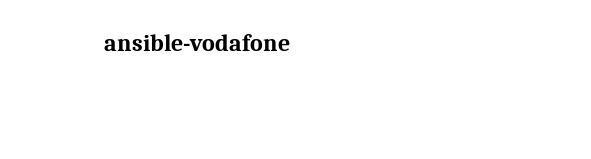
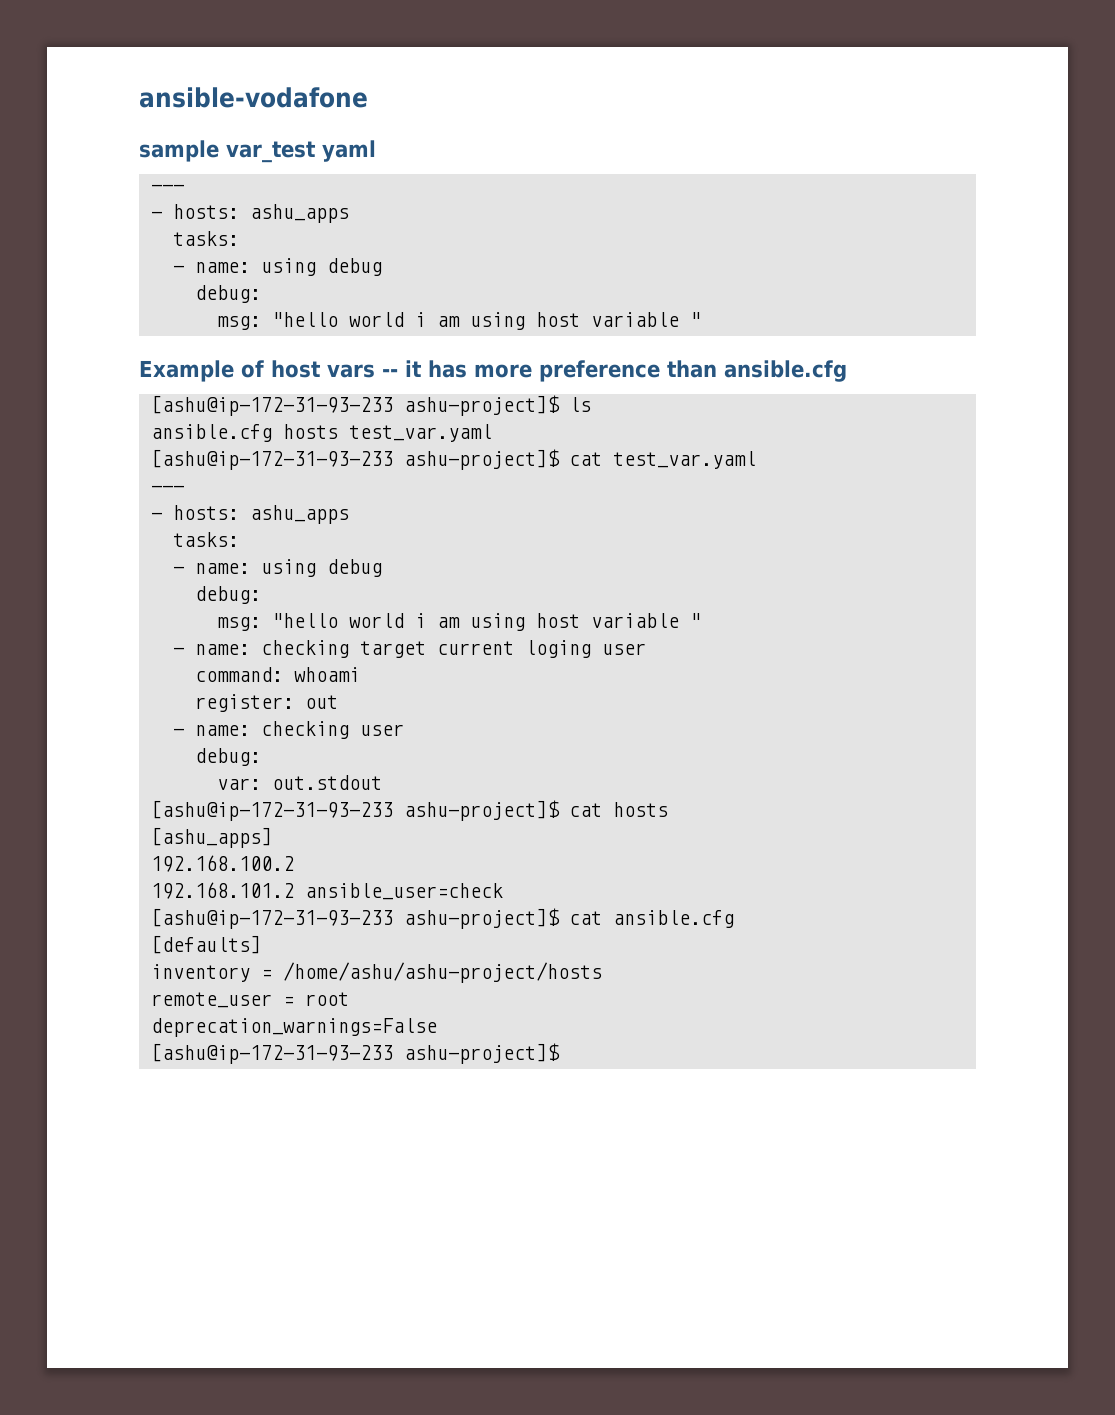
(290, 42) none -> [139,140,376,163] [151,184,185,192] [151,204,350,223] [173,231,240,246] [173,258,383,276] [195,285,262,303] [217,312,702,330] [139,360,847,382] [151,395,592,416] [151,424,493,442] [151,449,757,470] [151,485,185,493] [151,505,350,524] [173,532,240,547] [173,559,383,577] [195,586,262,604] [217,613,702,631] [173,640,647,658] [195,667,361,682] [195,694,339,712] [173,721,405,739] [195,748,262,766] [217,775,383,790] [151,800,669,821] [151,827,273,848] [151,855,295,872] [151,882,504,900] [151,908,735,929] [151,935,262,954] [151,962,603,983] [151,992,350,1008] [151,1018,438,1037] [151,1043,561,1064] // sample var_test yaml // --- // - hosts: ashu_apps // tasks: // - name: using debug // debug: // msg: "hello world i am using host variable " // Example of host vars -- it has more preference than ansible.cfg // [ashu@ip-172-31-93-233 ashu-project]$ ls // ansible.cfg hosts test_var.yaml // [ashu@ip-172-31-93-233 ashu-project]$ cat test_var.yaml // --- // - hosts: ashu_apps // tasks: // - name: using debug // debug: // msg: "hello world i am using host variable " // - name: checking target current loging user // command: whoami // register: out // - name: checking user // debug: // var: out.stdout // [ashu@ip-172-31-93-233 ashu-project]$ cat hosts // [ashu_apps] // 192.168.100.2 // 192.168.101.2 ansible_user=check // [ashu@ip-172-31-93-233 ashu-project]$ cat ansible.cfg // [defaults] // inventory = /home/ashu/ashu-project/hosts // remote_user = root // deprecation_warnings=False // [ashu@ip-172-31-93-233 ashu-project]$

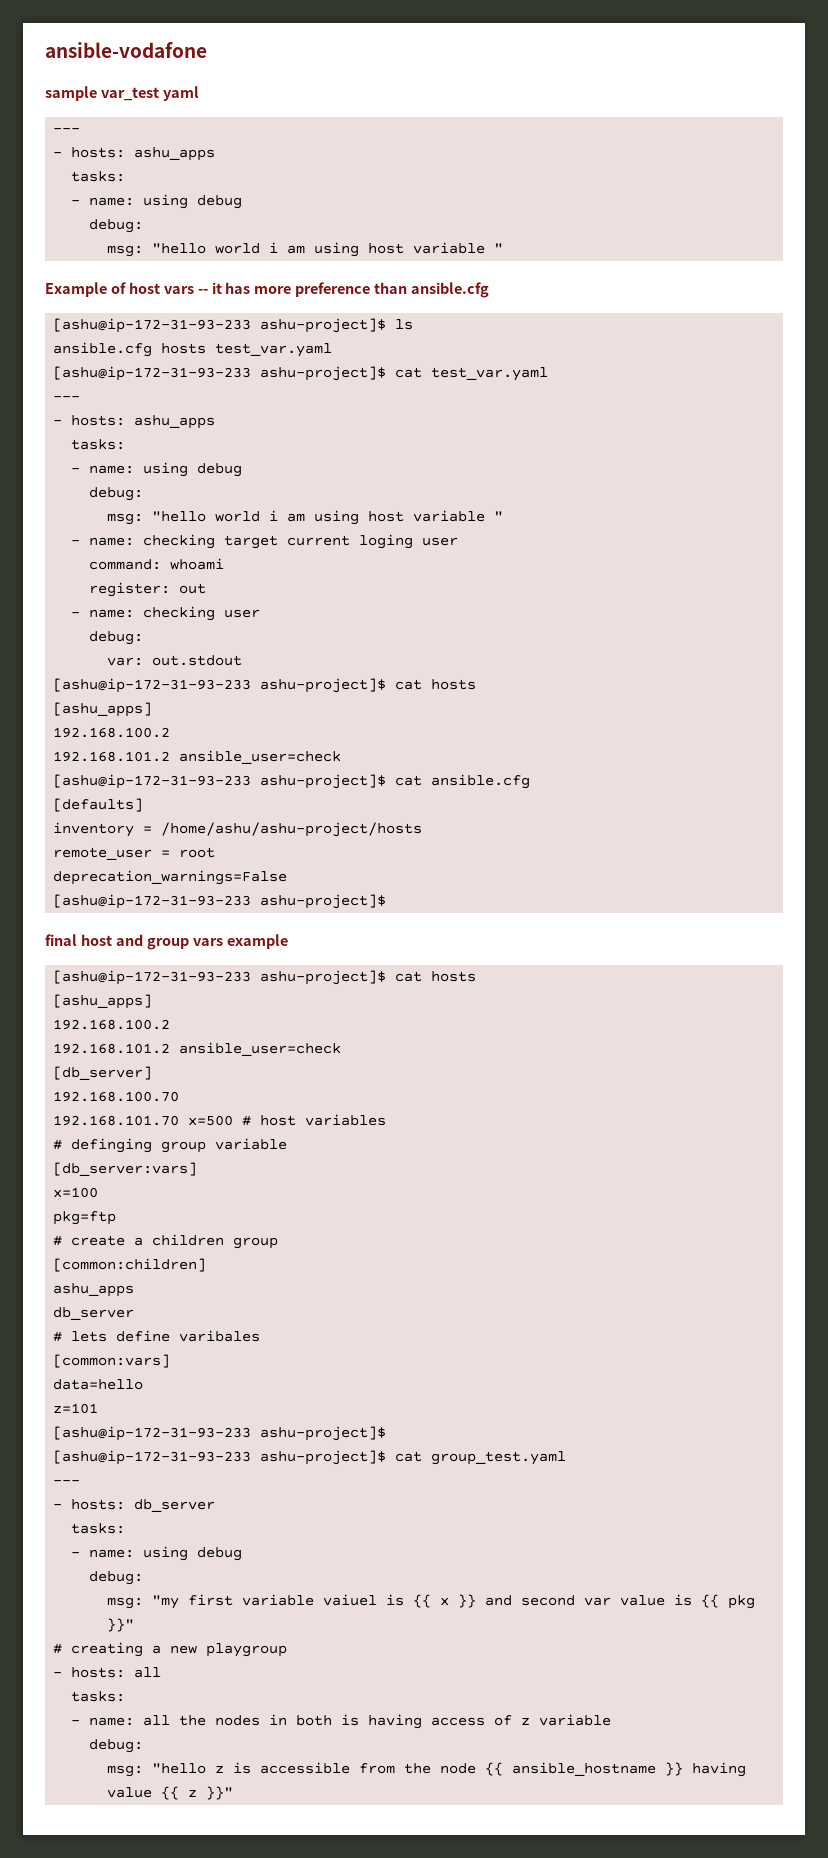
(561, 1053) none -> [45,934,288,950] [52,970,476,985] [52,994,152,1009] [52,1019,170,1030] [52,1042,341,1056] [52,1066,152,1080] [52,1091,179,1102] [52,1114,386,1126] [52,1138,287,1153] [52,1162,197,1176] [52,1187,98,1198] [52,1211,116,1225] [52,1234,278,1249] [52,1258,206,1272] [52,1283,134,1297] [52,1307,134,1320] [52,1330,260,1342] [52,1354,170,1368] [52,1379,143,1390] [52,1403,98,1414] [52,1426,386,1441] [52,1450,566,1465] [52,1480,80,1485] [52,1499,215,1512] [70,1523,125,1534] [70,1546,242,1561] [88,1571,143,1585] [106,1594,755,1609] [106,1618,134,1632] [52,1642,287,1657] [52,1667,161,1678] [70,1691,125,1702] [70,1714,611,1729] [88,1739,143,1753] [106,1762,746,1777] [106,1786,233,1800] // final host and group vars example // [ashu@ip-172-31-93-233 ashu-project]$ cat hosts // [ashu_apps] // 192.168.100.2 // 192.168.101.2 ansible_user=check // [db_server] // 192.168.100.70 // 192.168.101.70 x=500 # host variables // # definging group variable // [db_server:vars] // x=100 // pkg=ftp // # create a children group // [common:children] // ashu_apps // db_server // # lets define varibales // [common:vars] // data=hello // z=101 // [ashu@ip-172-31-93-233 ashu-project]$ // [ashu@ip-172-31-93-233 ashu-project]$ cat group_test.yaml // --- // - hosts: db_server // tasks: // - name: using debug // debug: // msg: "my first variable vaiuel is {{ x }} and second var value is {{ pkg }}" // # creating a new playgroup // - hosts: all // tasks: // - name: all the nodes in both is having access of z variable // debug: // msg: "hello z is accessible from the node {{ ansible_hostname }} having value {{ z }}"

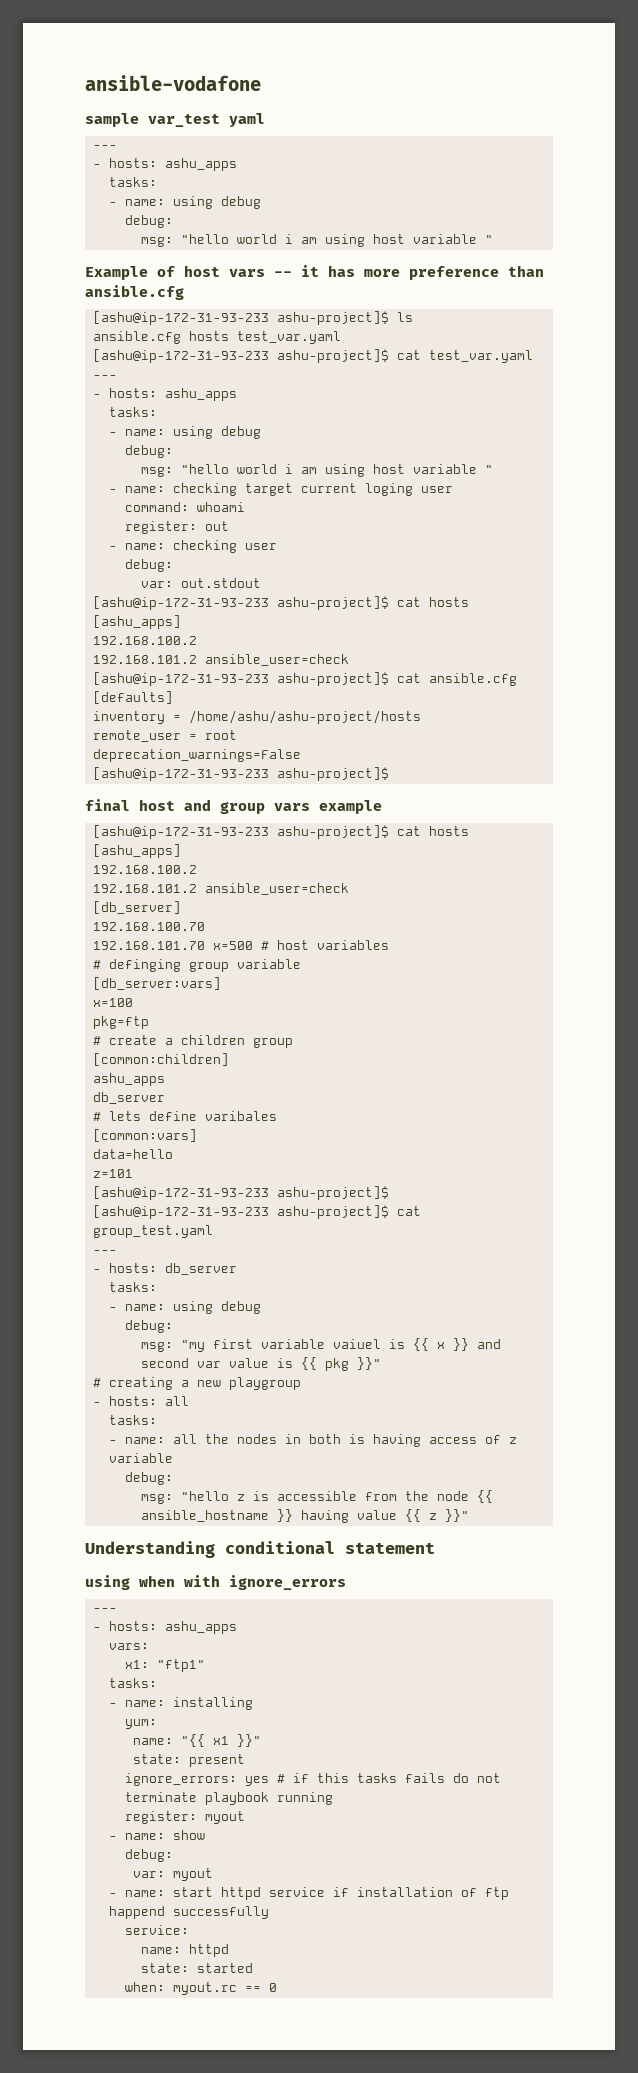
(233, 1793) none -> [85,1541,435,1558] [85,1575,346,1590] [92,1608,117,1612] [92,1621,237,1634] [108,1643,149,1650] [124,1659,205,1672] [108,1678,157,1688] [108,1697,253,1710] [124,1719,157,1729] [132,1734,261,1747] [132,1754,245,1767] [124,1773,501,1786] [124,1792,333,1805] [124,1811,245,1824] [108,1830,205,1840] [124,1849,173,1862] [132,1868,213,1881] [108,1887,509,1900] [108,1906,269,1919] [124,1925,189,1935] [140,1944,229,1957] [140,1963,253,1973] [124,1982,277,1995] // Understanding conditional statement // using when with ignore_errors // --- // - hosts: ashu_apps // vars: // x1: "ftp1" // tasks: // - name: installing // yum: // name: "{{ x1 }}" // state: present // ignore_errors: yes # if this tasks fails do not terminate playbook running // register: myout // - name: show // debug: // var: myout // - name: start httpd service if installation of ftp happend successfully // service: // name: httpd // state: started // when: myout.rc == 0

